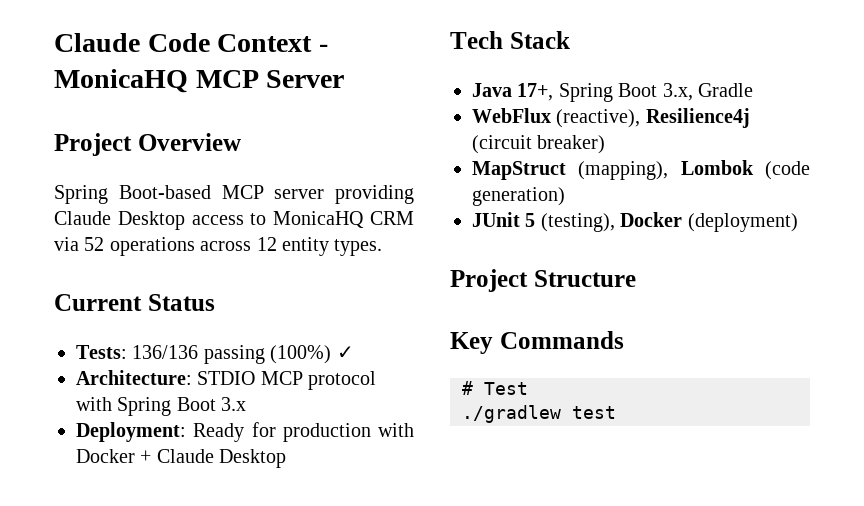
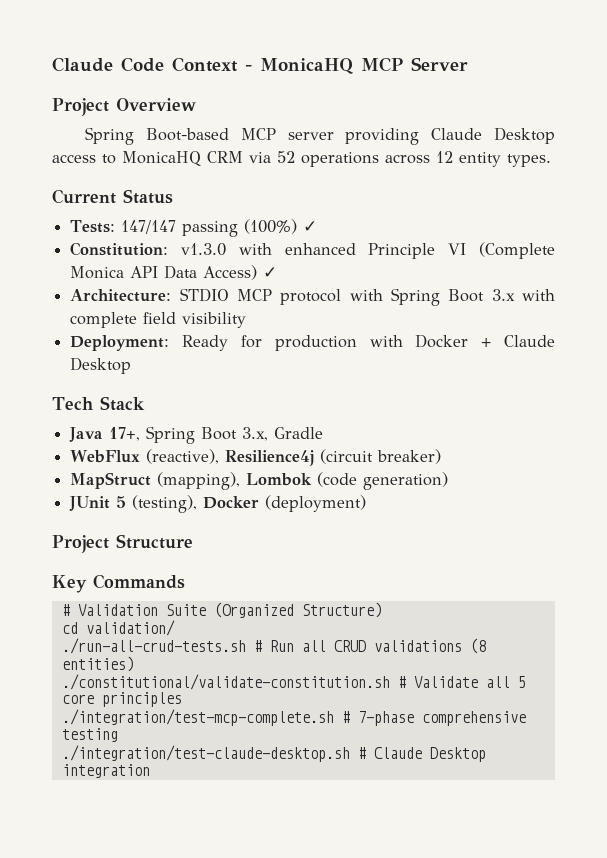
[132,345,199,359] 136/136 -> [121,220,177,234] 147/147
(354, 352) none -> [70,242,555,259] [70,265,278,280] // Constitution: v1.3.0 with enhanced Principle VI (Complete Monica API Data Access) ✓
(247, 404) none -> [522,289,555,301] [70,312,247,328] with complete field visibility
[484,382,528,395] [462,405,616,423] Test // ./gradlew test -> [77,602,382,618] [61,620,175,636] [61,638,486,654] [61,656,134,672] [61,674,526,690] [61,692,182,707] [61,709,526,726] [61,728,118,742] [61,745,486,762] [61,764,150,778] Validation Suite (Organized Structure) // cd validation/ // ./run-all-crud-tests.sh # Run all CRUD validations (8 entities) // ./constitutional/validate-constitution.sh # Validate all 5 core principles // ./integration/test-mcp-complete.sh # 7-phase comprehensive testing // ./integration/test-claude-desktop.sh # Claude Desktop integration

